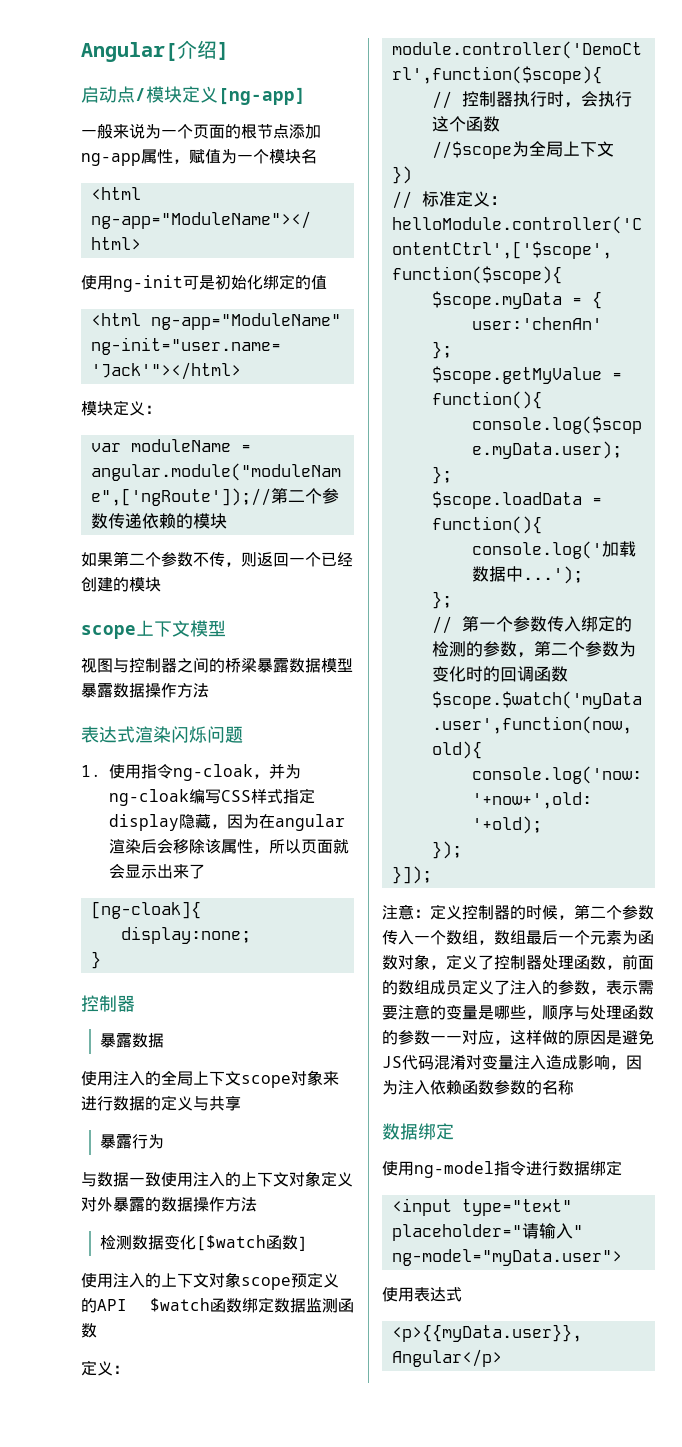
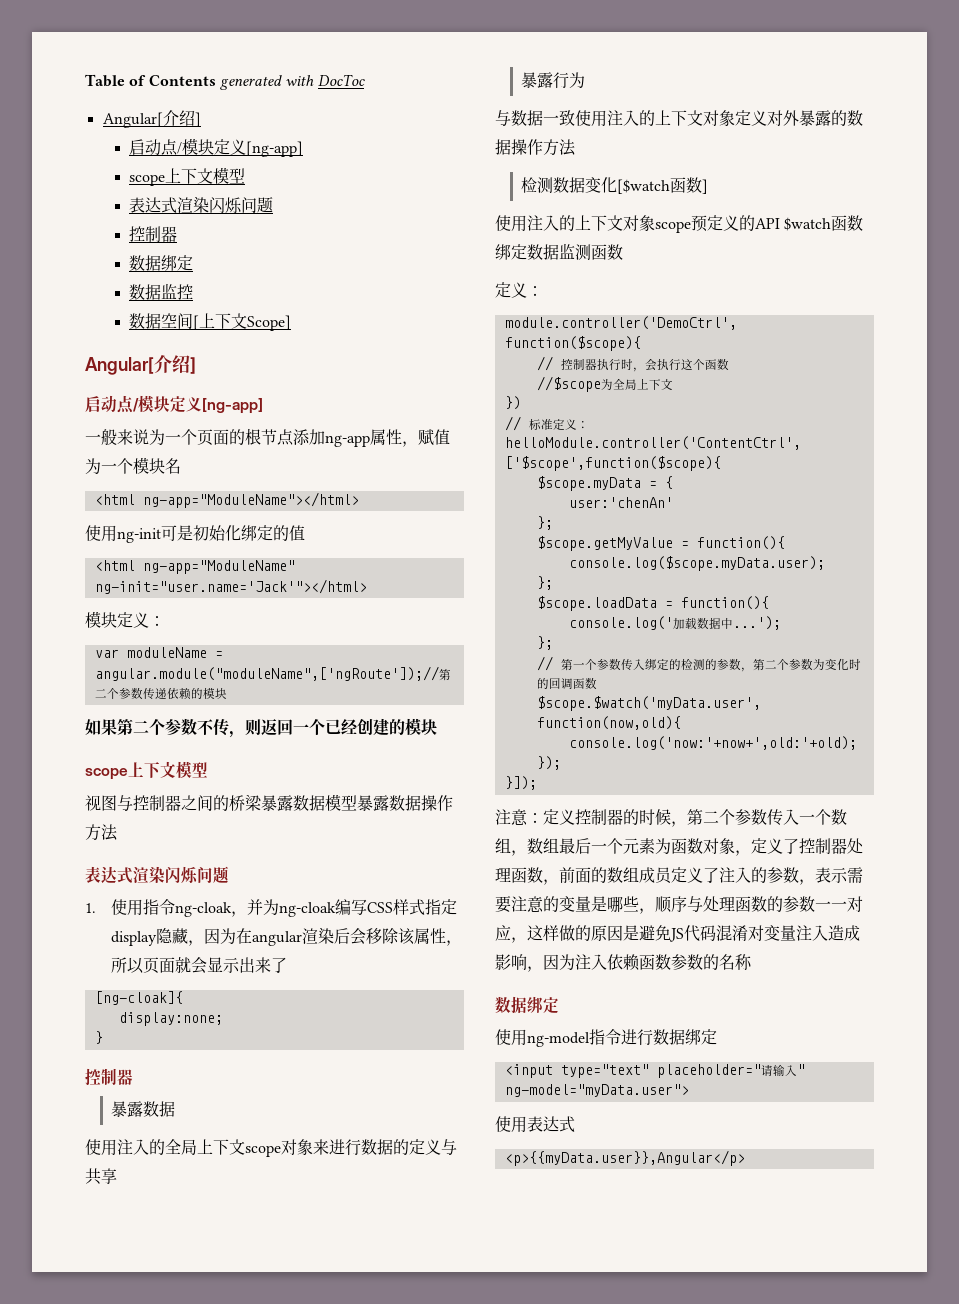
(81, 52) none -> [85,74,365,90] [102,110,201,128] [128,138,303,157] [128,167,245,186] [128,197,273,213] [128,226,177,242] [128,255,193,271] [128,283,193,300] [128,313,291,331] Table of Contents generated with DocToc // Angular[介绍] // 启动点/模块定义[ng-app] // scope上下文模型 // 表达式渲染闪烁问题 // 控制器 // 数据绑定 // 数据监控 // 数据空间[上下文Scope] //

